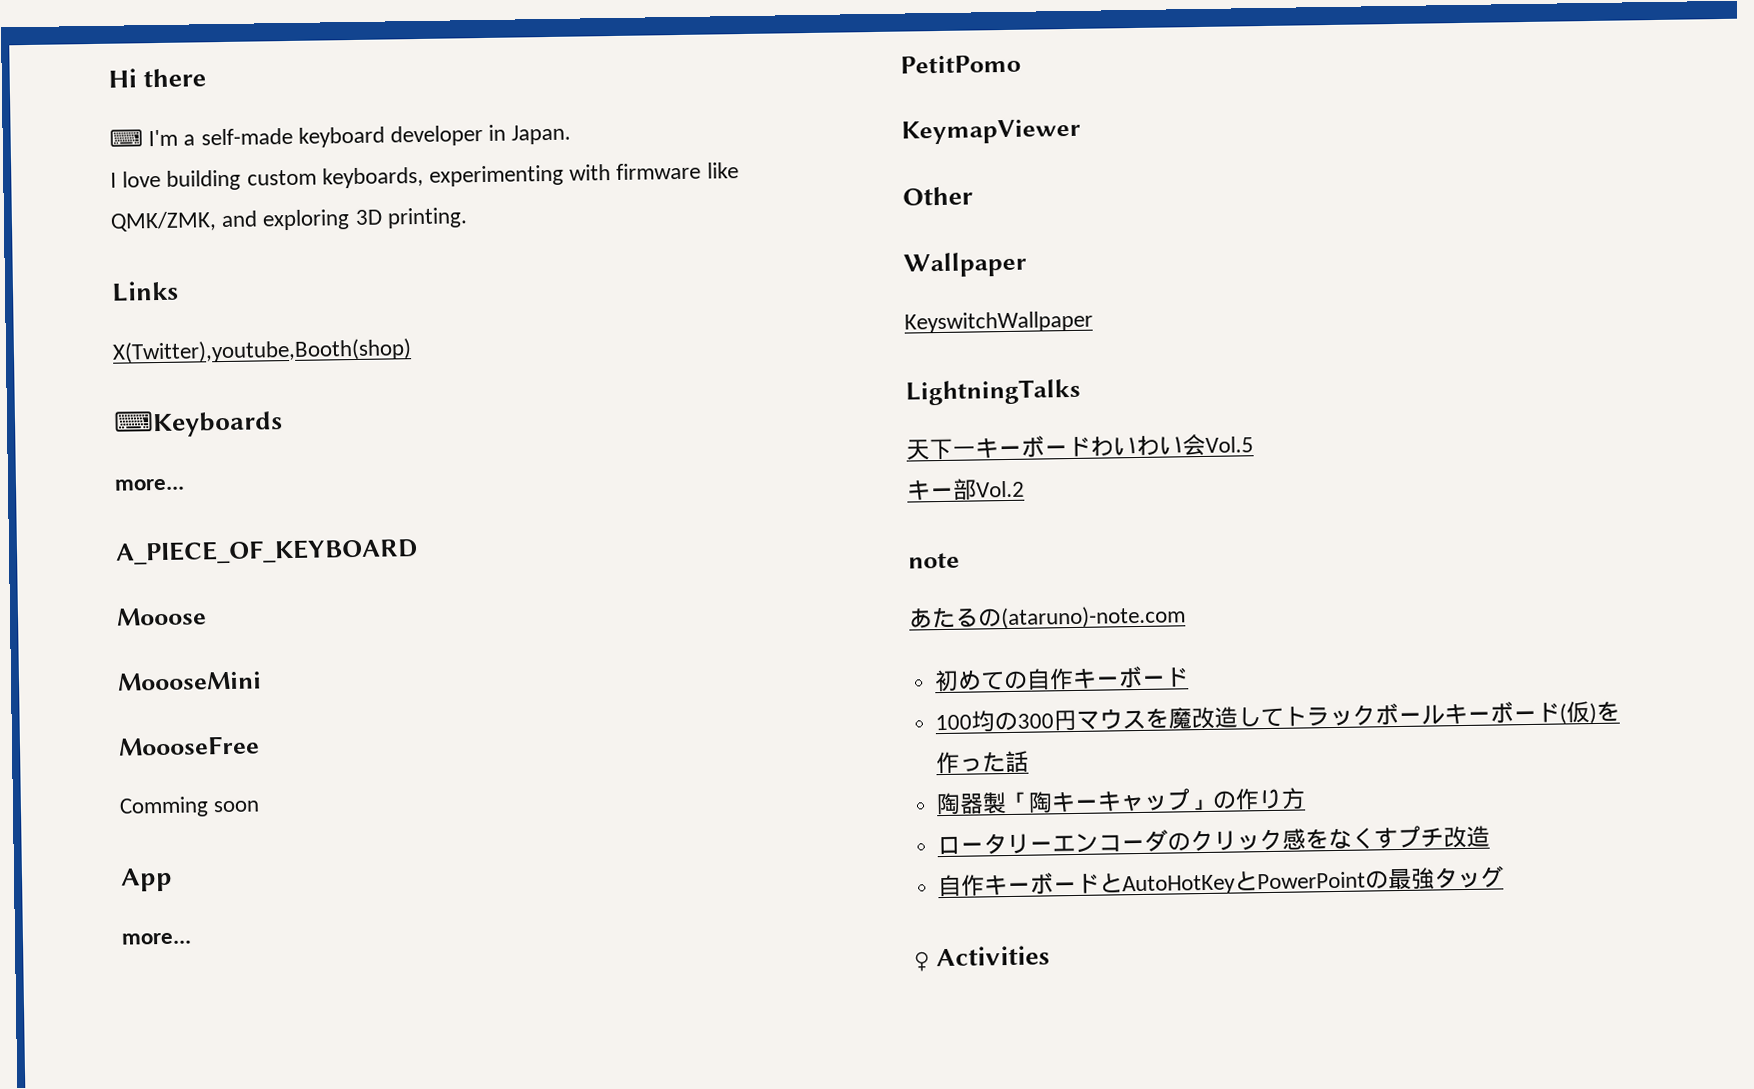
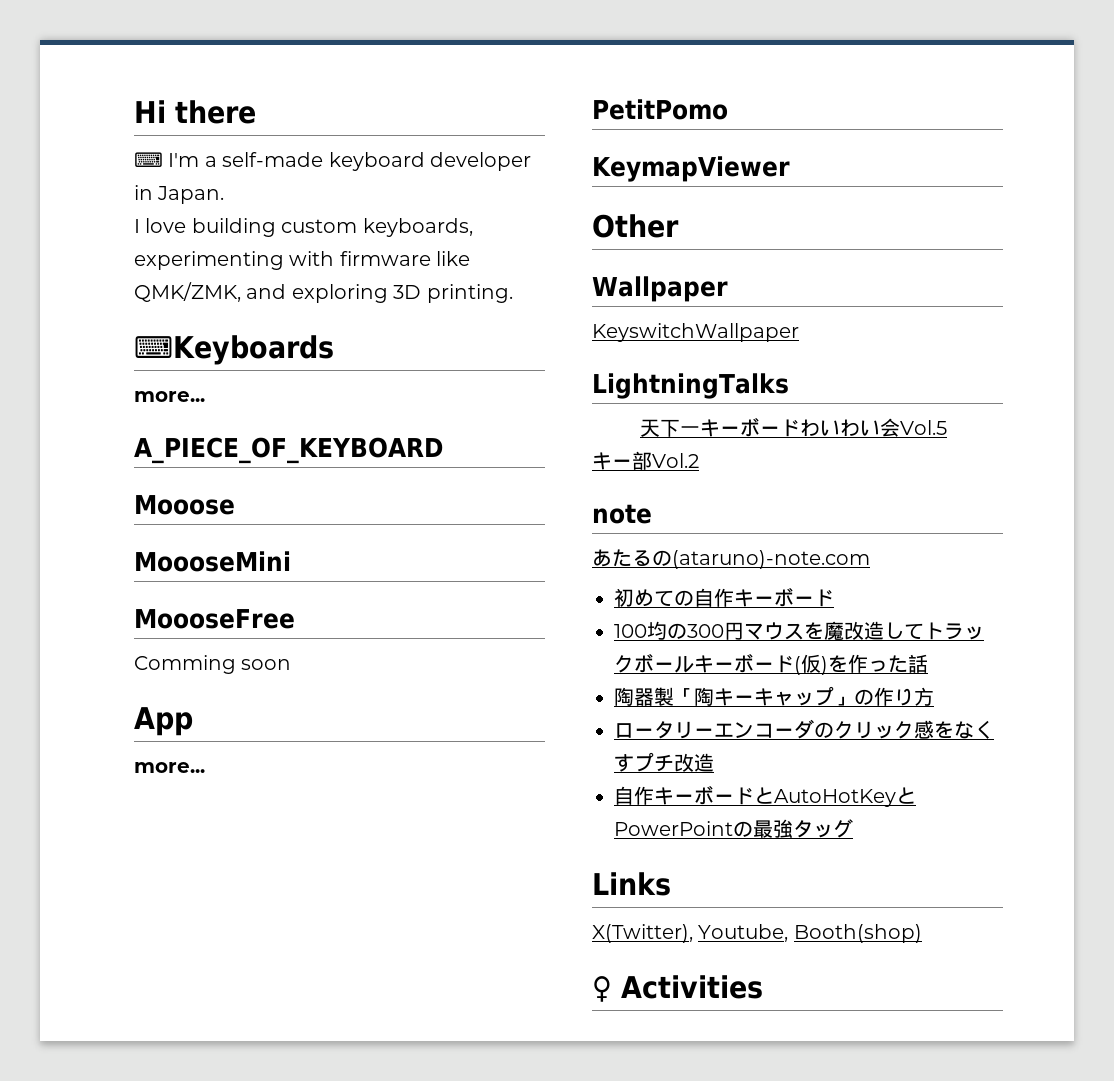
[111,280,179,302] [112,338,412,364] // Links // X(Twitter),youtube,Booth(shop) -> (513, 293) none
(1505, 876) none -> [592,872,671,896] [592,924,922,943] // Links // X(Twitter), Youtube, Booth(shop)

